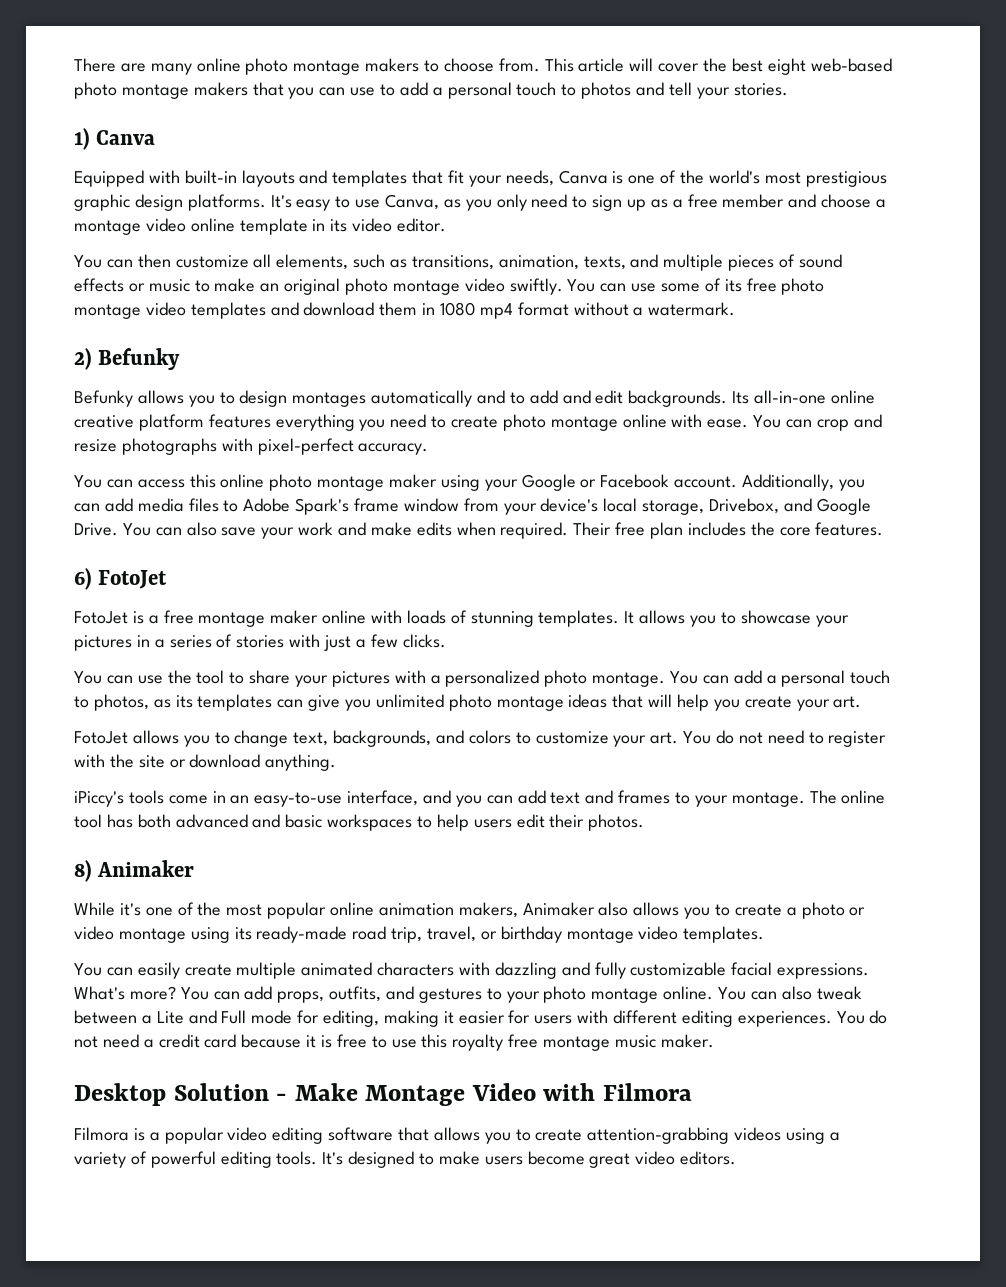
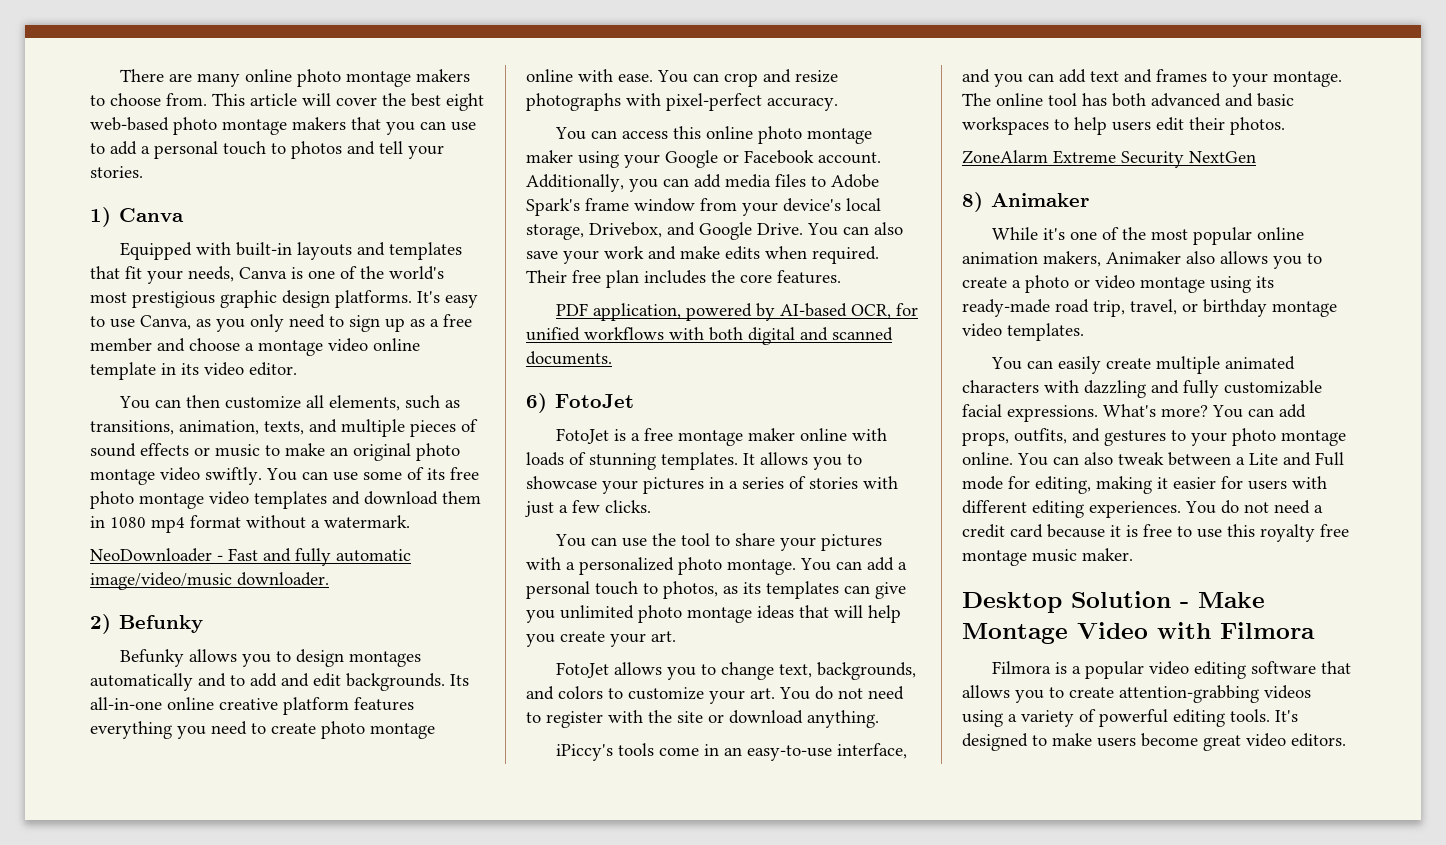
(736, 309) none -> [90,548,411,566] [90,572,329,590] // NeoDownloader - Fast and fully automatic image/video/music downloader.
(884, 529) none -> [555,303,918,321] [526,327,893,345] [526,351,612,365] // PDF application, powered by AI-based OCR, for unified workflows with both digital and scanned documents.
(645, 822) none -> [962,150,1256,168] // ZoneAlarm Extreme Security NextGen

